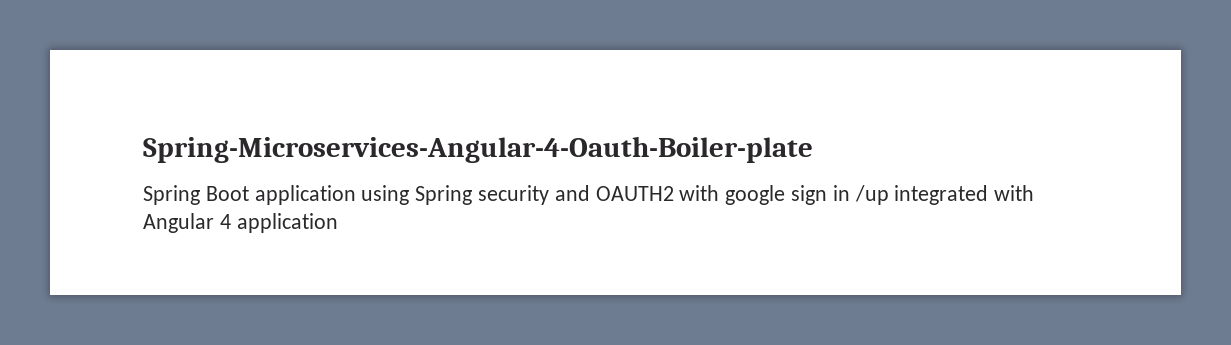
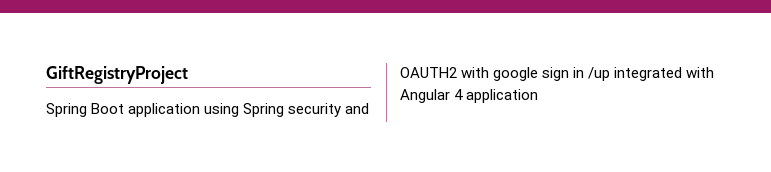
[143,136,813,163] Spring-Microservices-Angular-4-Oauth-Boiler-plate -> [46,66,188,84] GiftRegistryProject

